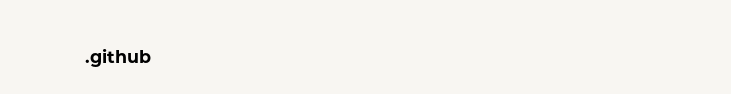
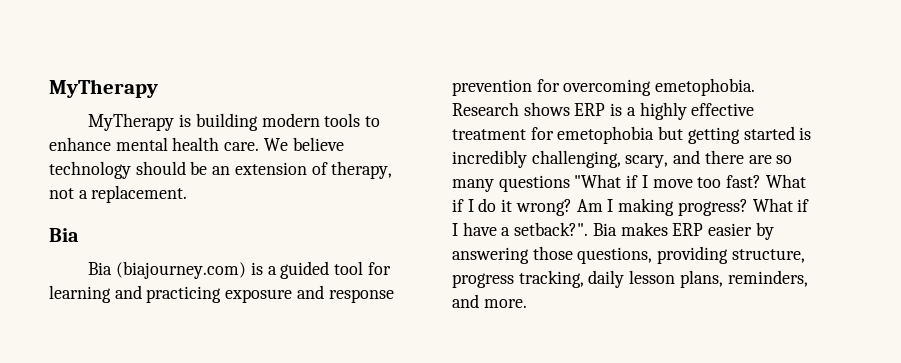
[85,48,151,67] .github -> [49,79,158,98] [88,113,381,131] [49,137,344,151] [49,161,393,179] [49,185,188,203] [49,228,79,242] [88,261,391,279] [49,285,394,303] [452,78,756,96] [452,102,755,120] [452,126,812,144] [452,150,793,168] [452,174,806,192] [452,198,810,216] [452,222,774,240] [452,246,805,264] [452,270,808,288] [452,294,527,308] MyTherapy // MyTherapy is building modern tools to enhance mental health care. We believe technology should be an extension of therapy, not a replacement. // Bia // Bia (biajourney.com) is a guided tool for learning and practicing exposure and response prevention for overcoming emetophobia. Research shows ERP is a highly effective treatment for emetophobia but getting started is incredibly challenging, scary, and there are so many questions "What if I move too fast? What if I do it wrong? Am I making progress? What if I have a setback?". Bia makes ERP easier by answering those questions, providing structure, progress tracking, daily lesson plans, reminders, and more.

